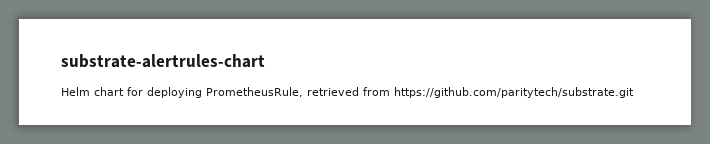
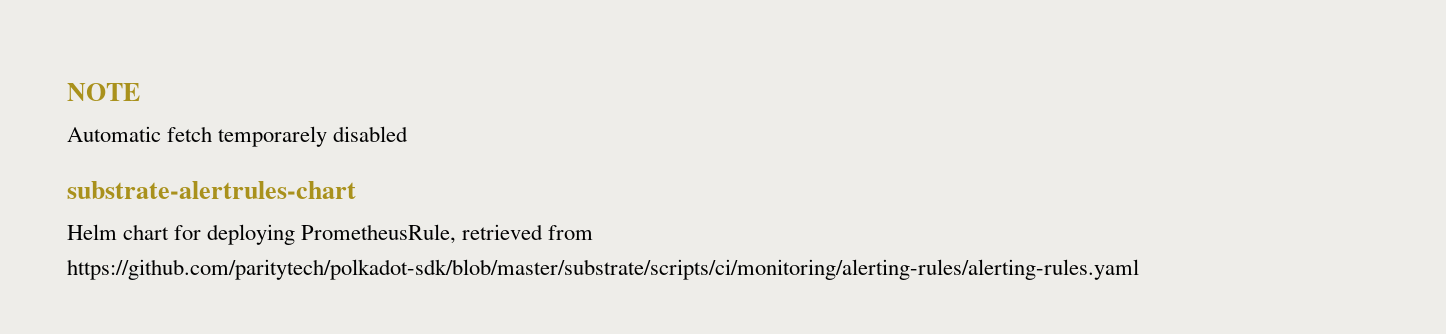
(61, 61) none -> [67,83,140,101] [67,126,409,147] NOTE // Automatic fetch temporarely disabled //
[394,87,634,98] https://github.com/paritytech/substrate.git -> [67,259,1139,280] https://github.com/paritytech/polkadot-sdk/blob/master/substrate/scripts/ci/monitoring/alerting-rules/alerting-rules.yaml

